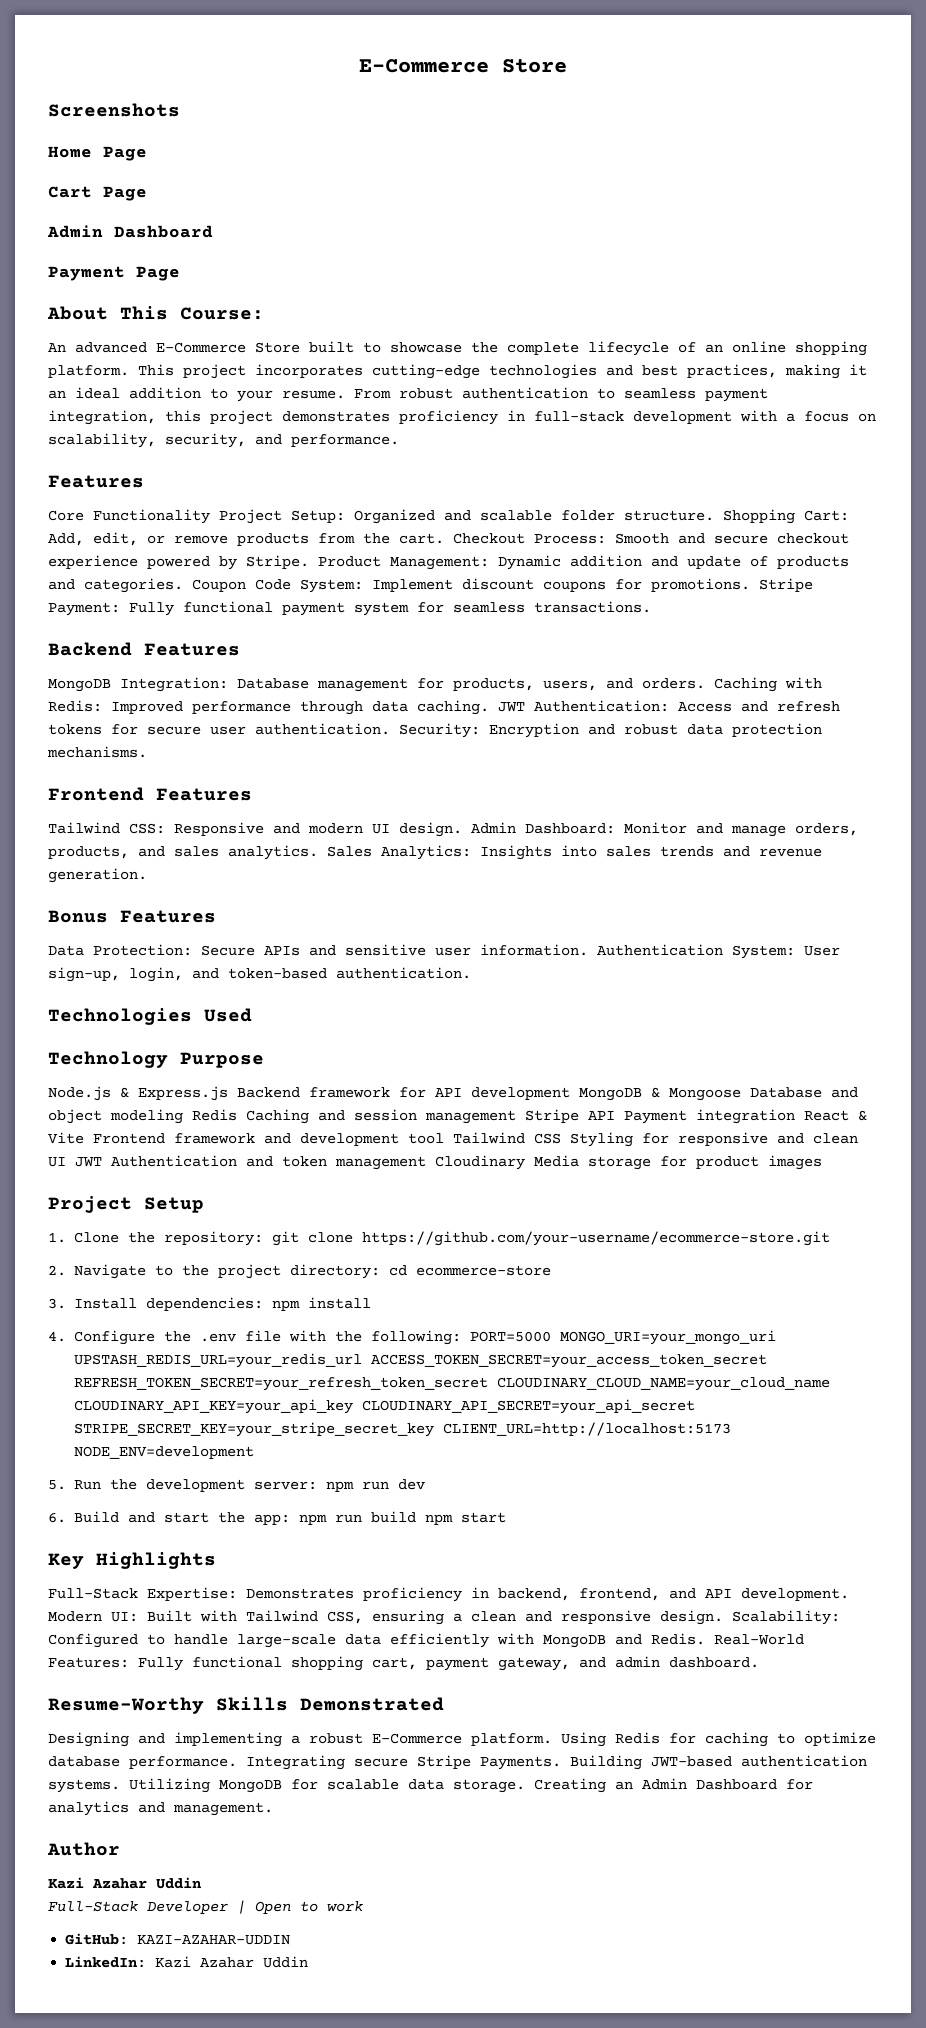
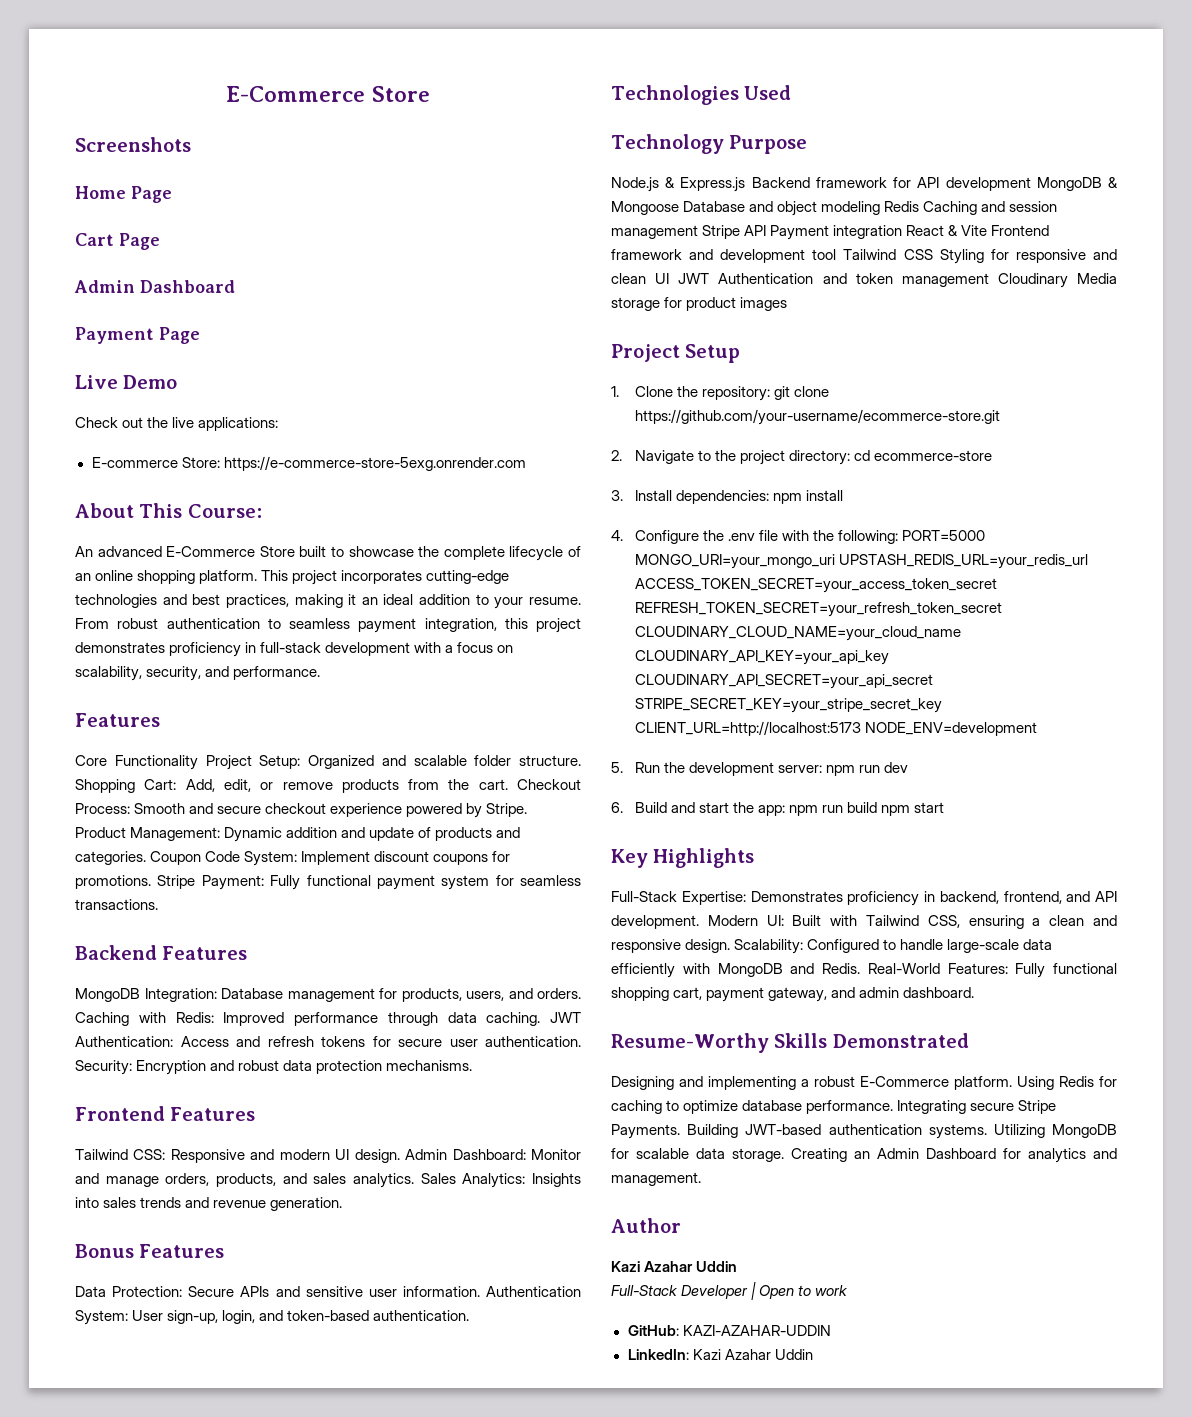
(180, 273) none -> [75,375,178,389] [75,417,279,431] [91,456,526,471] // Live Demo // Check out the live applications: // E-commerce Store: https://e-commerce-store-5exg.onrender.com

